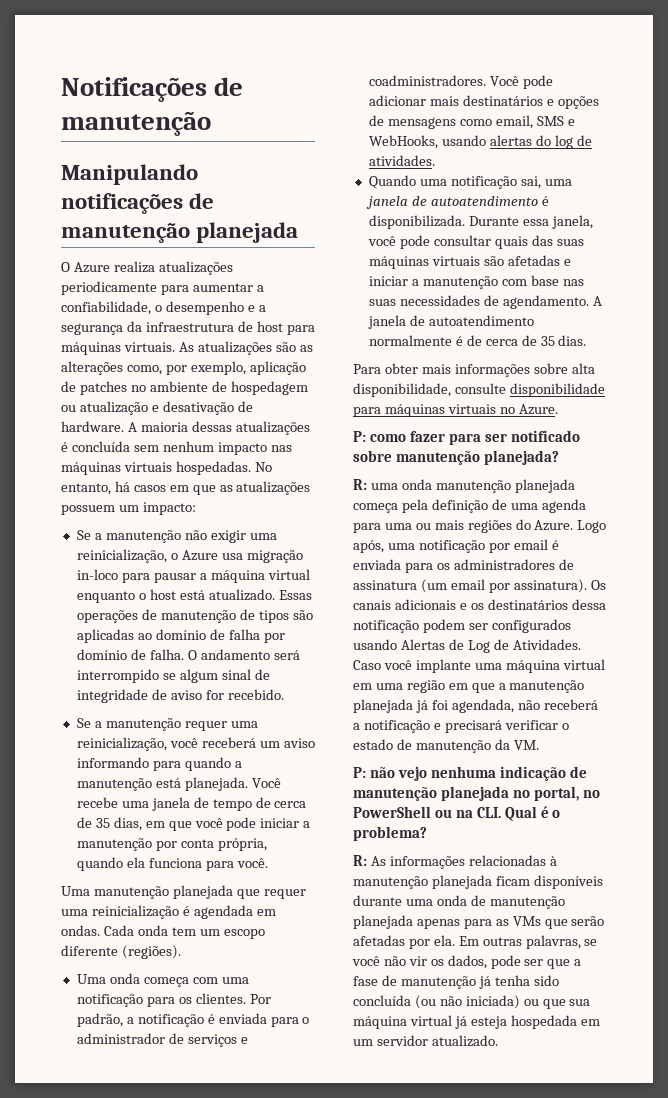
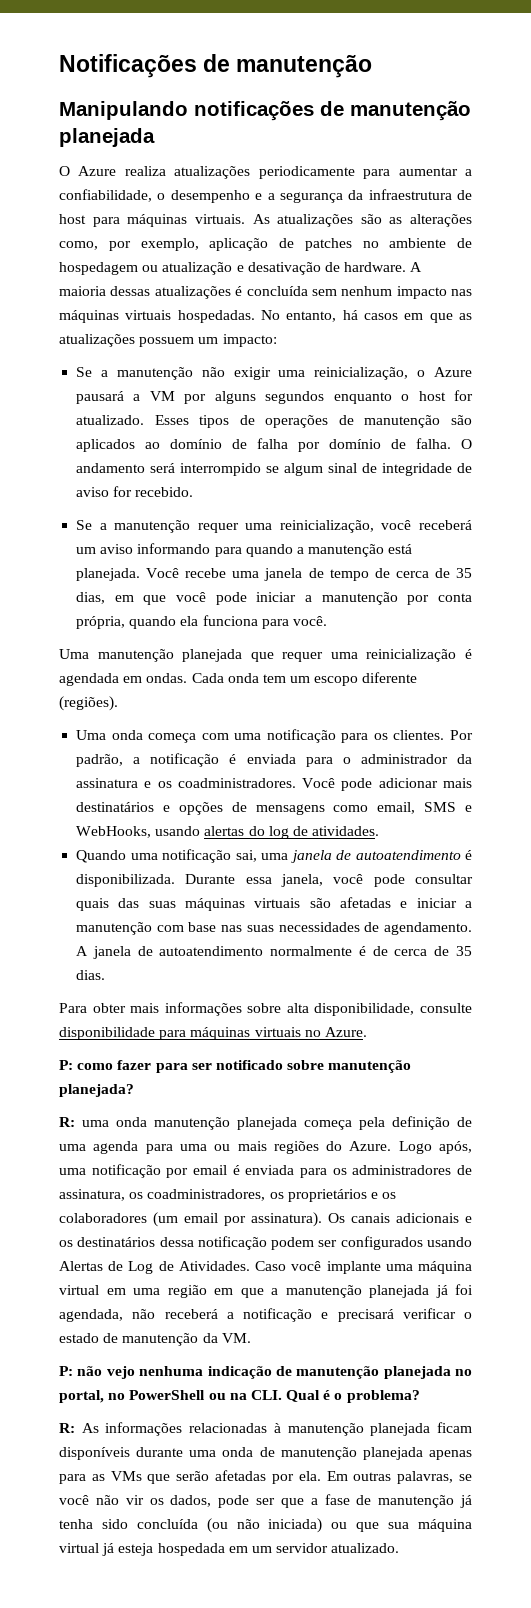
[221,550,303,563] [76,569,310,583] [76,589,312,603] [76,609,313,623] [76,629,134,643] usa migração in-loco para pausar a máquina virtual enquanto o host está atualizado. Essas operações de manutenção de tipos são aplicadas -> [76,390,473,404] [76,415,472,428] [76,439,136,452] pausará a VM por alguns segundos enquanto o host for atualizado. Esses tipos de operações de manutenção são aplicados
[168,1033,248,1047] de serviços e -> [456,754,472,764] [76,778,172,788] da assinatura e os
[353,580,417,590] assinatura -> [59,1189,397,1202] [59,1213,147,1223] assinatura, os coadministradores, os proprietários e os colaboradores

